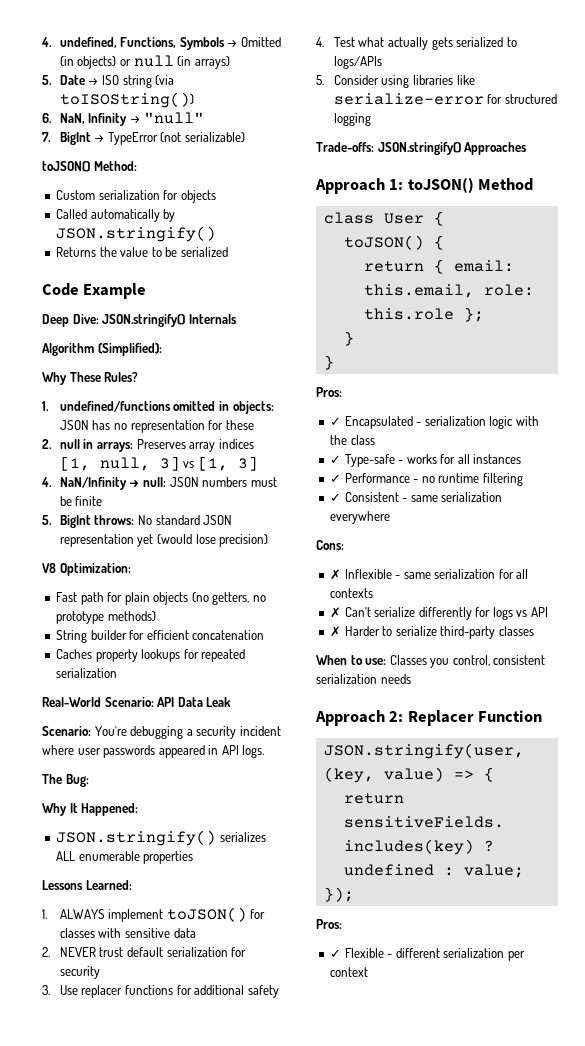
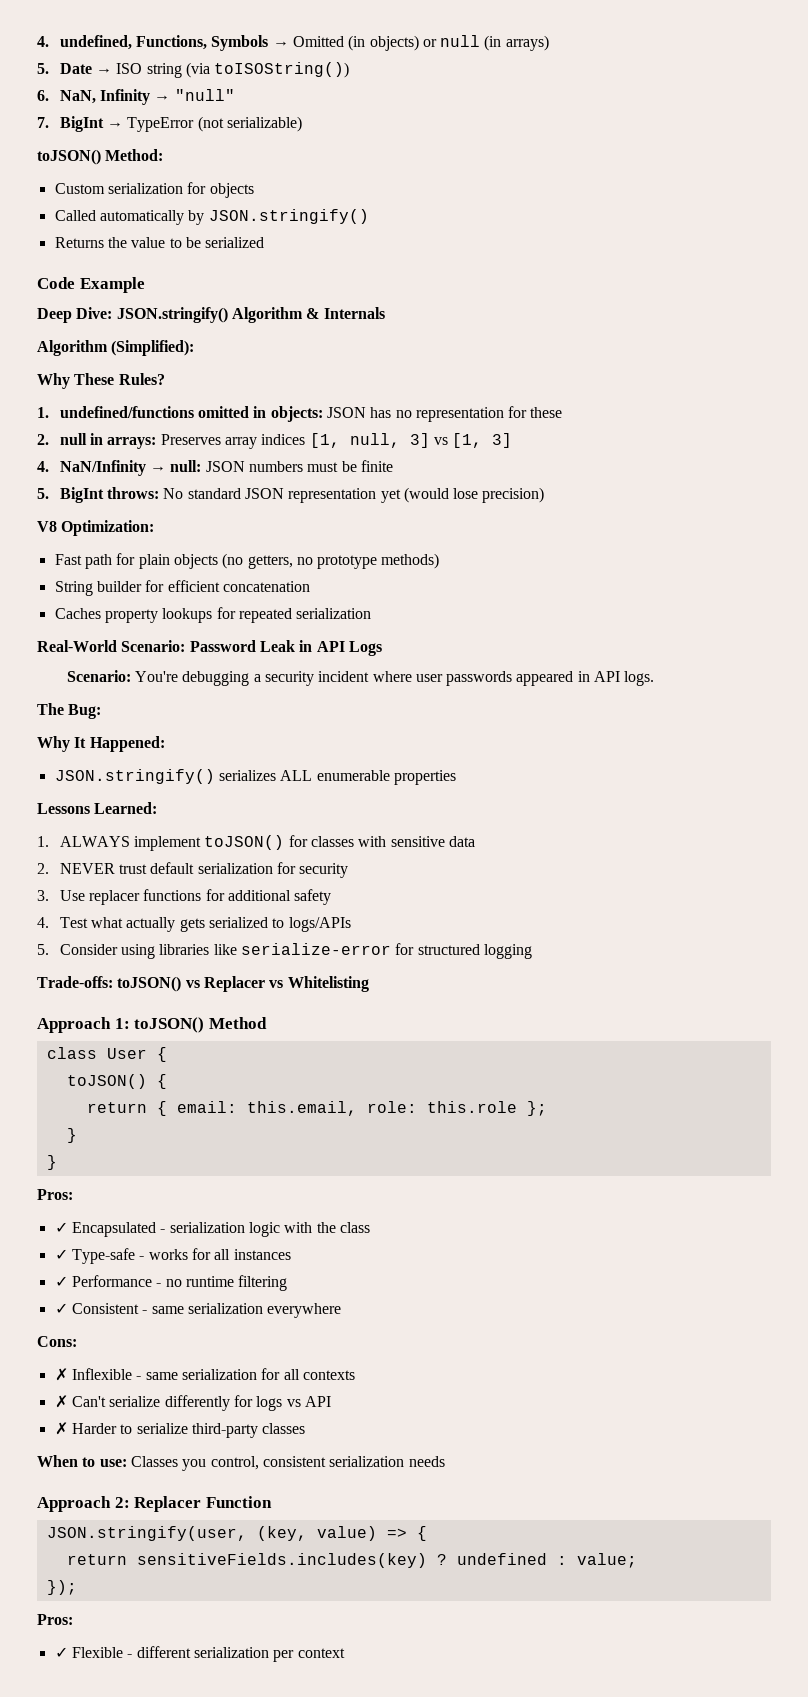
(186, 320) none -> [231,307,320,323] Algorithm &
[157,697,232,707] API Data Leak -> [189,640,382,656] Password Leak in API Logs
[377,142,528,155] JSON.stringify() Approaches -> [117,976,369,992] toJSON() vs Replacer vs Whitelisting

